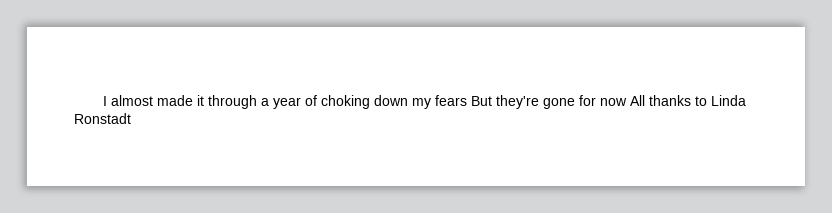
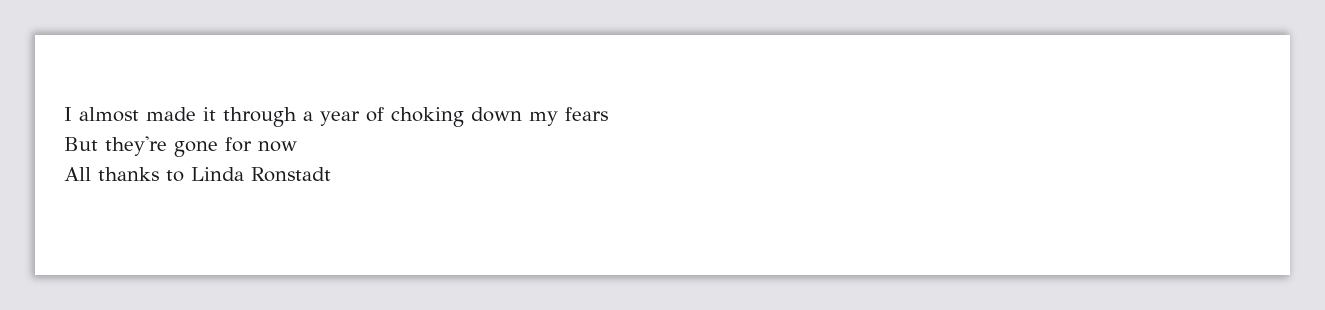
(467, 100) none -> (608, 114) //
(627, 102) none -> (297, 146) //

